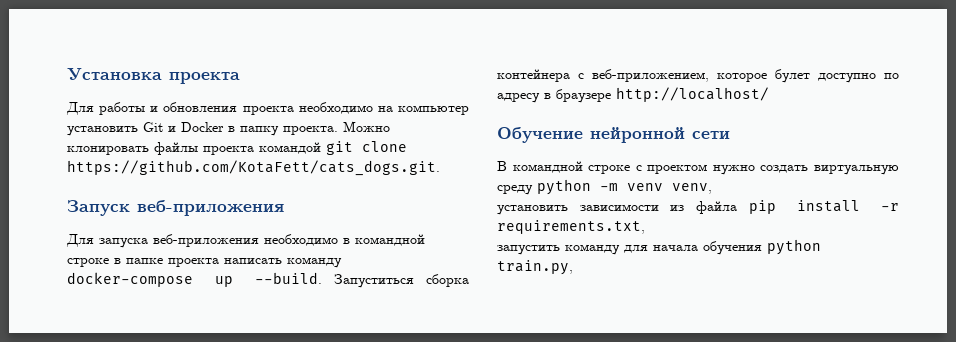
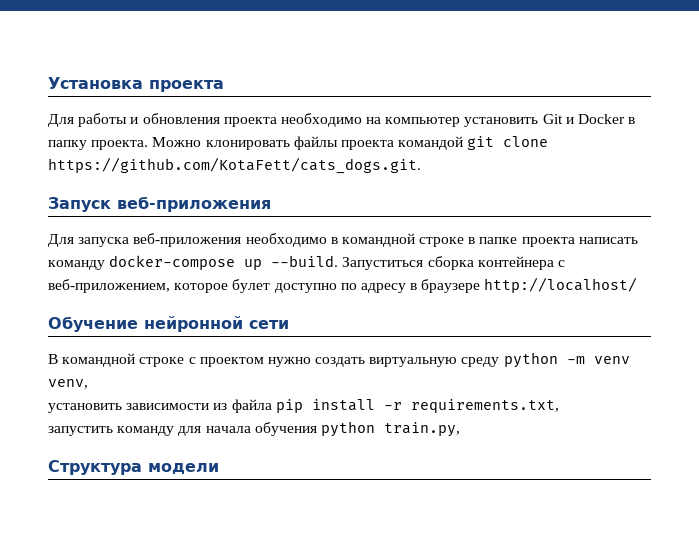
(573, 267) none -> [48,460,219,475] // Структура модели

